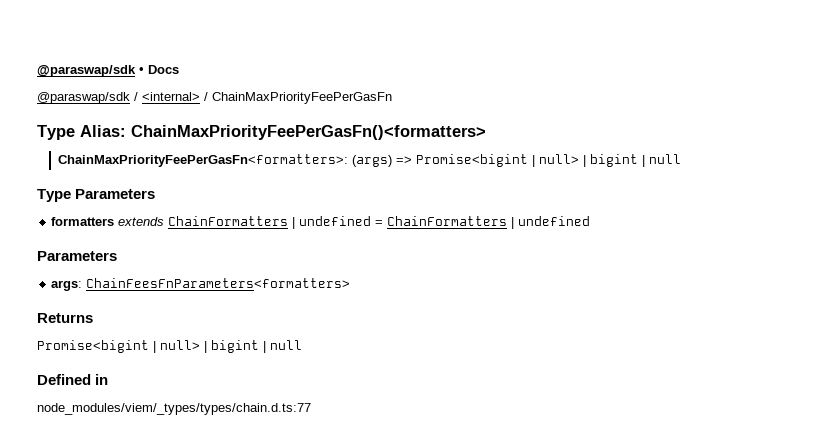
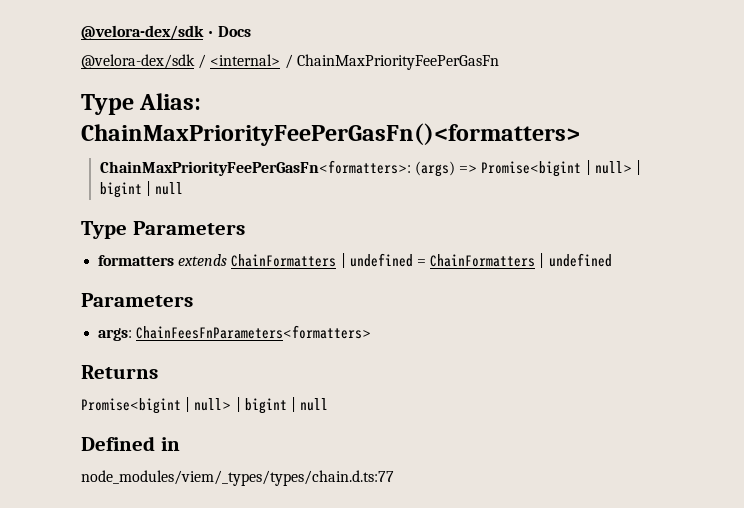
[37,65,136,77] @paraswap/sdk -> [81,25,204,40] @velora-dex/sdk
[37,92,130,104] @paraswap/sdk -> [81,54,195,69] @velora-dex/sdk

